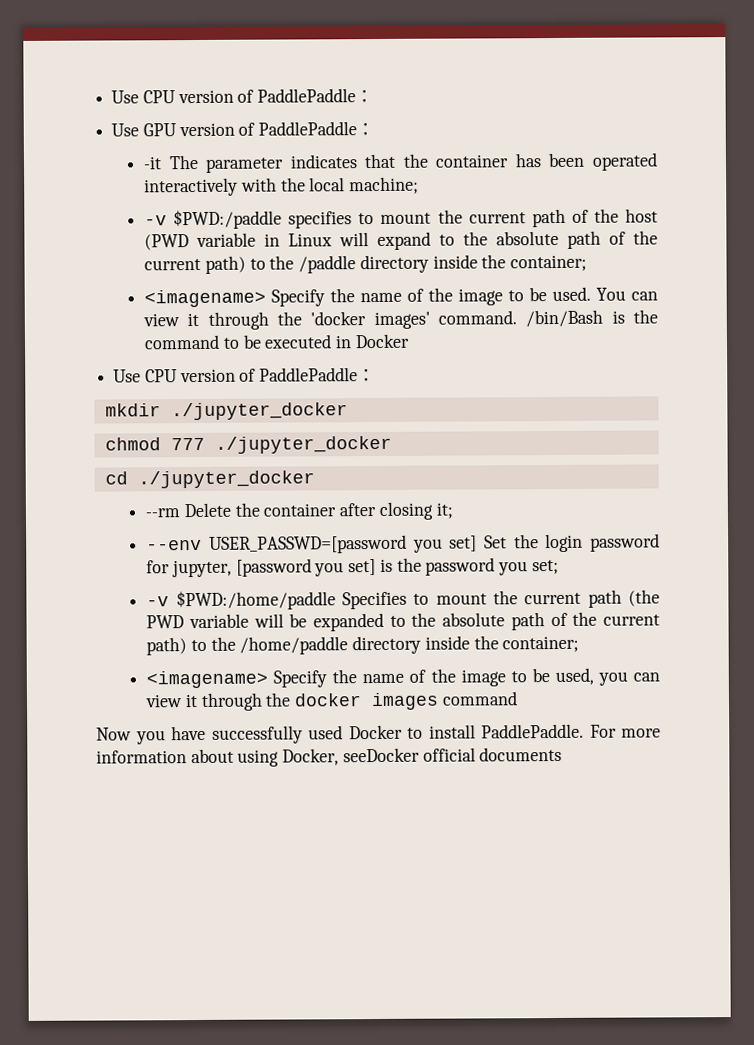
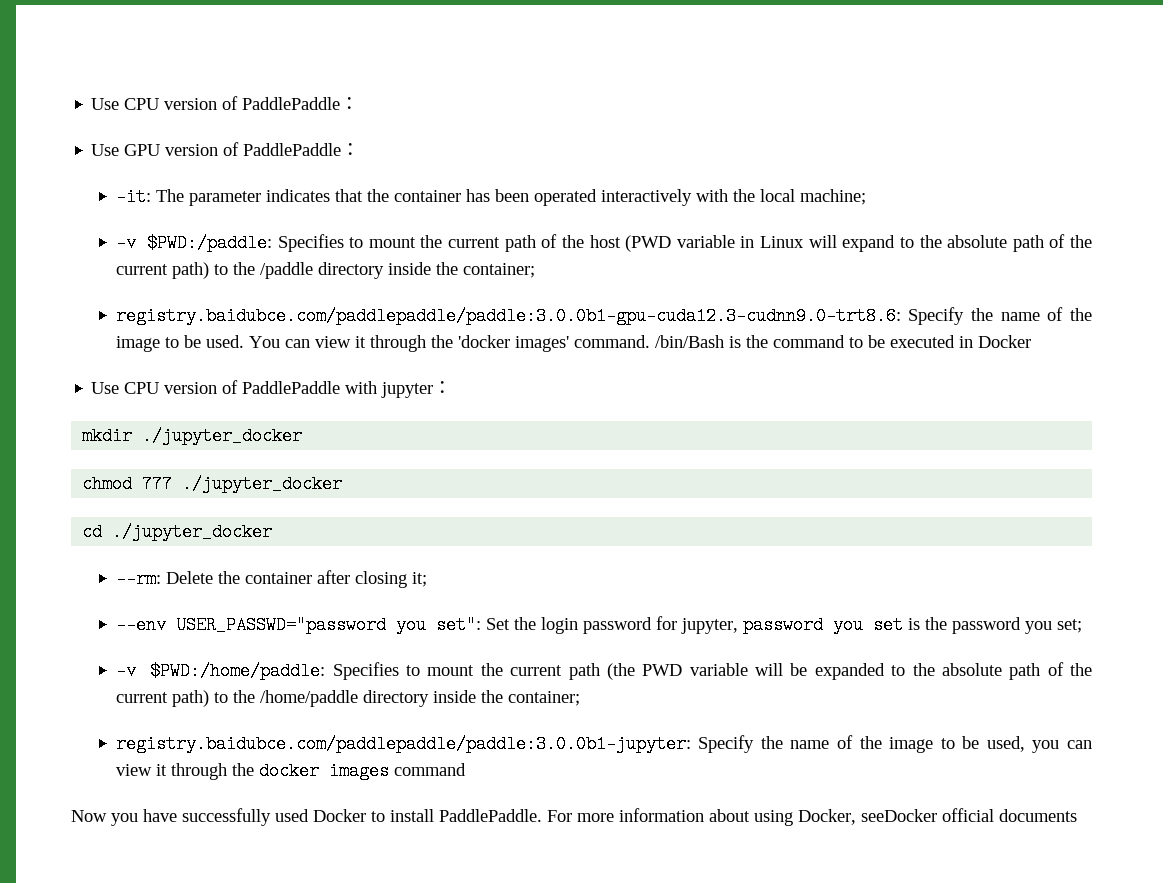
[143,156,163,170] -it -> [115,188,151,206] -it:
[173,209,353,230] $PWD:/paddle specifies -> [146,234,344,252] $PWD:/paddle: Specifies
[144,289,267,308] <imagename> -> [115,307,901,325] registry.baidubce.com/paddlepaddle/paddle:3.0.0b1-gpu-cuda12.3-cudnn9.0-trt8.6:
(359, 374) none -> [345,381,434,398] with jupyter
[145,508,181,518] --rm -> [115,570,161,588] --rm:
[208,534,478,554] USER_PASSWD=[password you set] -> [175,616,481,634] USER_PASSWD="password you set":
[235,558,377,577] [password you set] -> [742,616,903,634] password you set
[175,590,336,611] $PWD:/home/paddle -> [150,662,326,680] $PWD:/home/paddle:
[146,670,269,689] <imagename> -> [115,735,691,753] registry.baidubce.com/paddlepaddle/paddle:3.0.0b1-jupyter:

